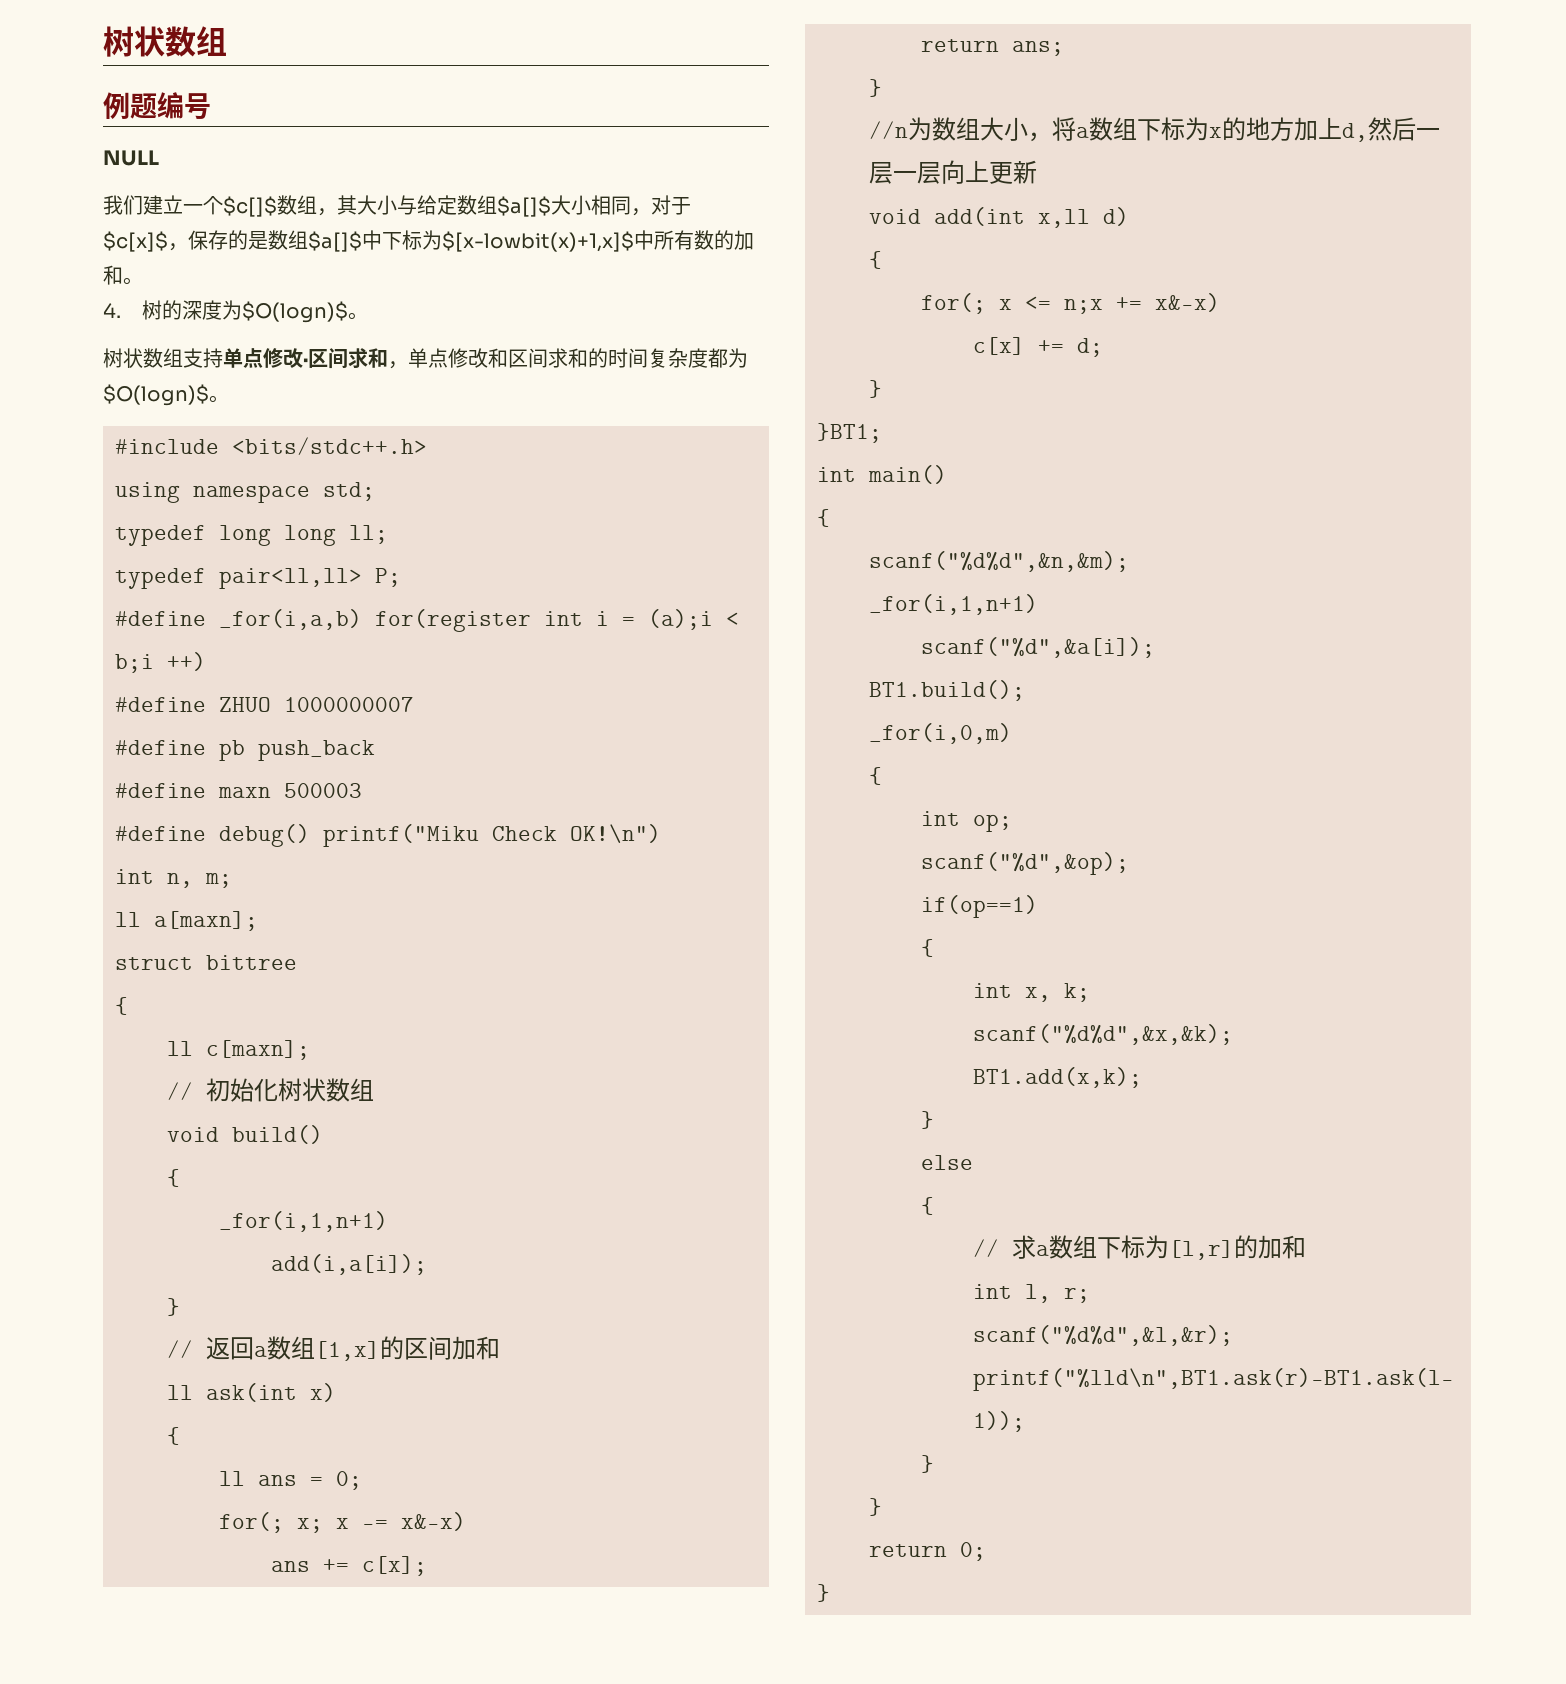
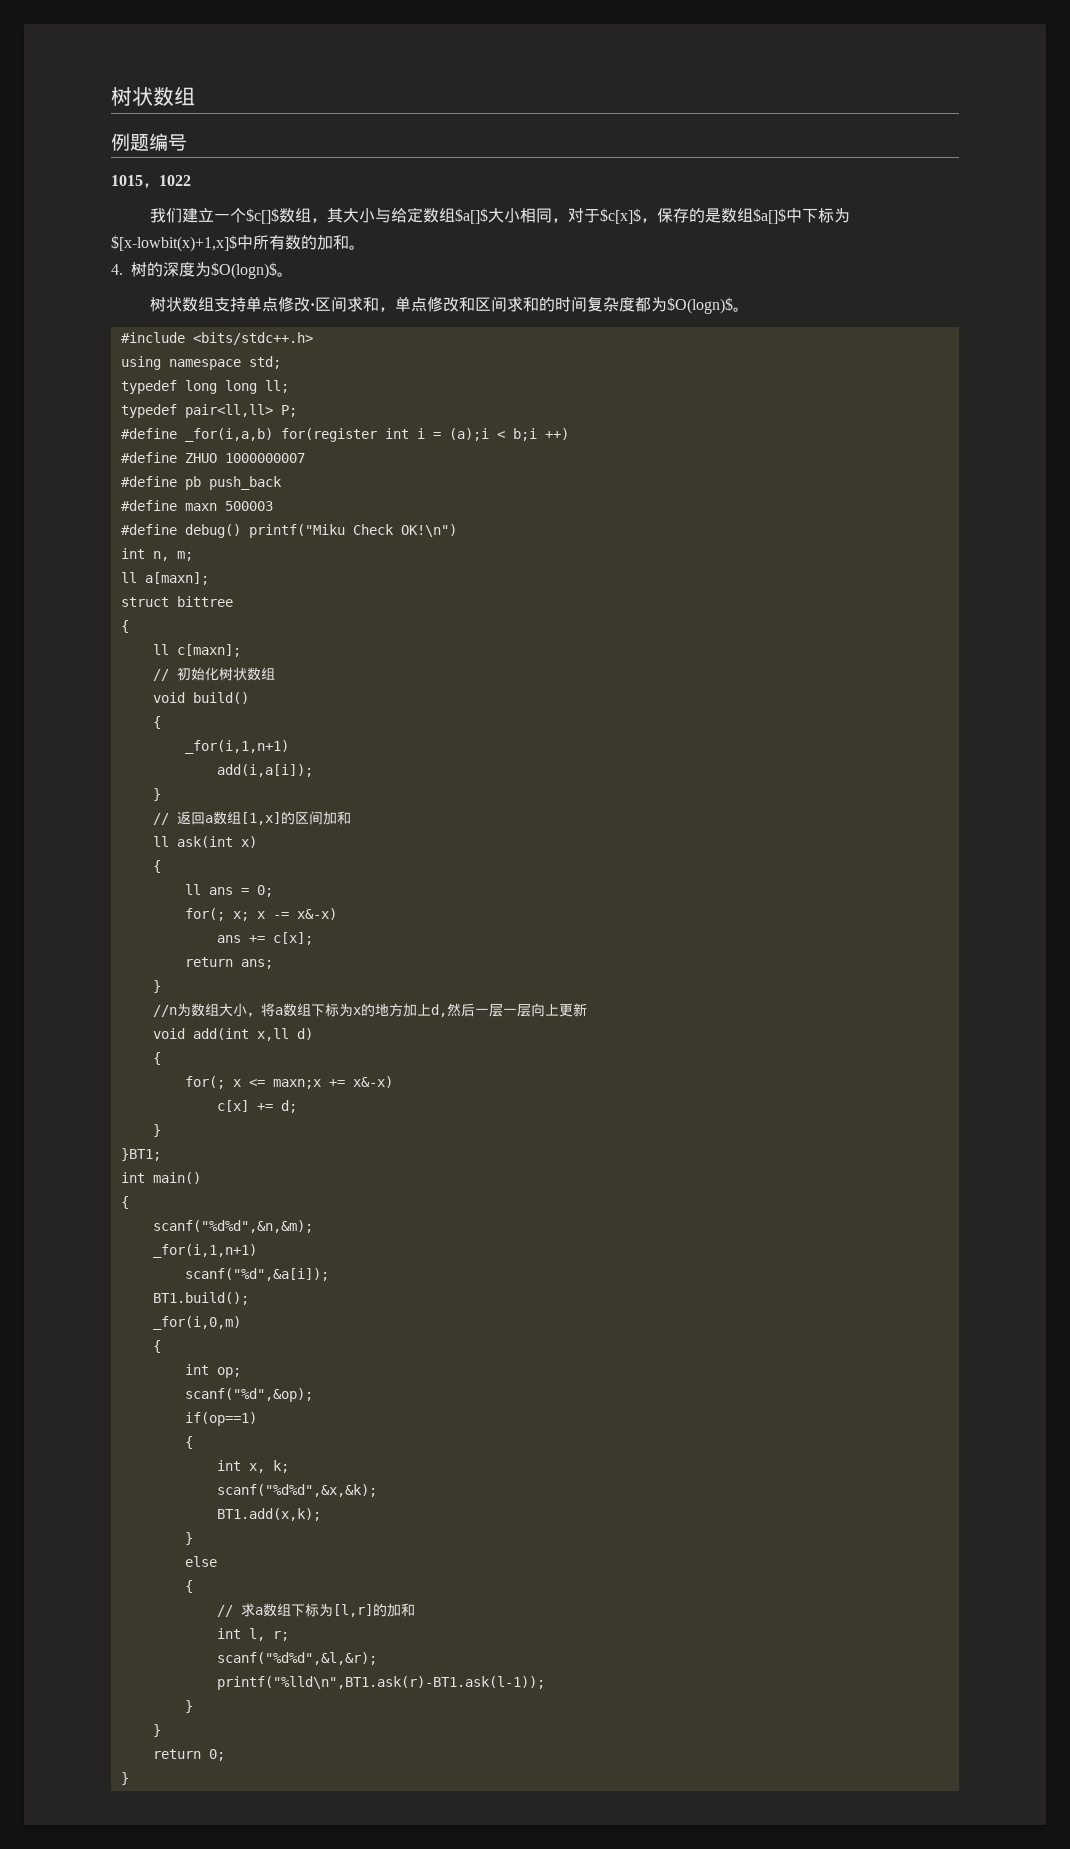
[103,150,159,166] NULL -> [111,175,191,188] 1015，1022
[1064,299,1103,314] n;x -> [272,1079,321,1089] maxn;x

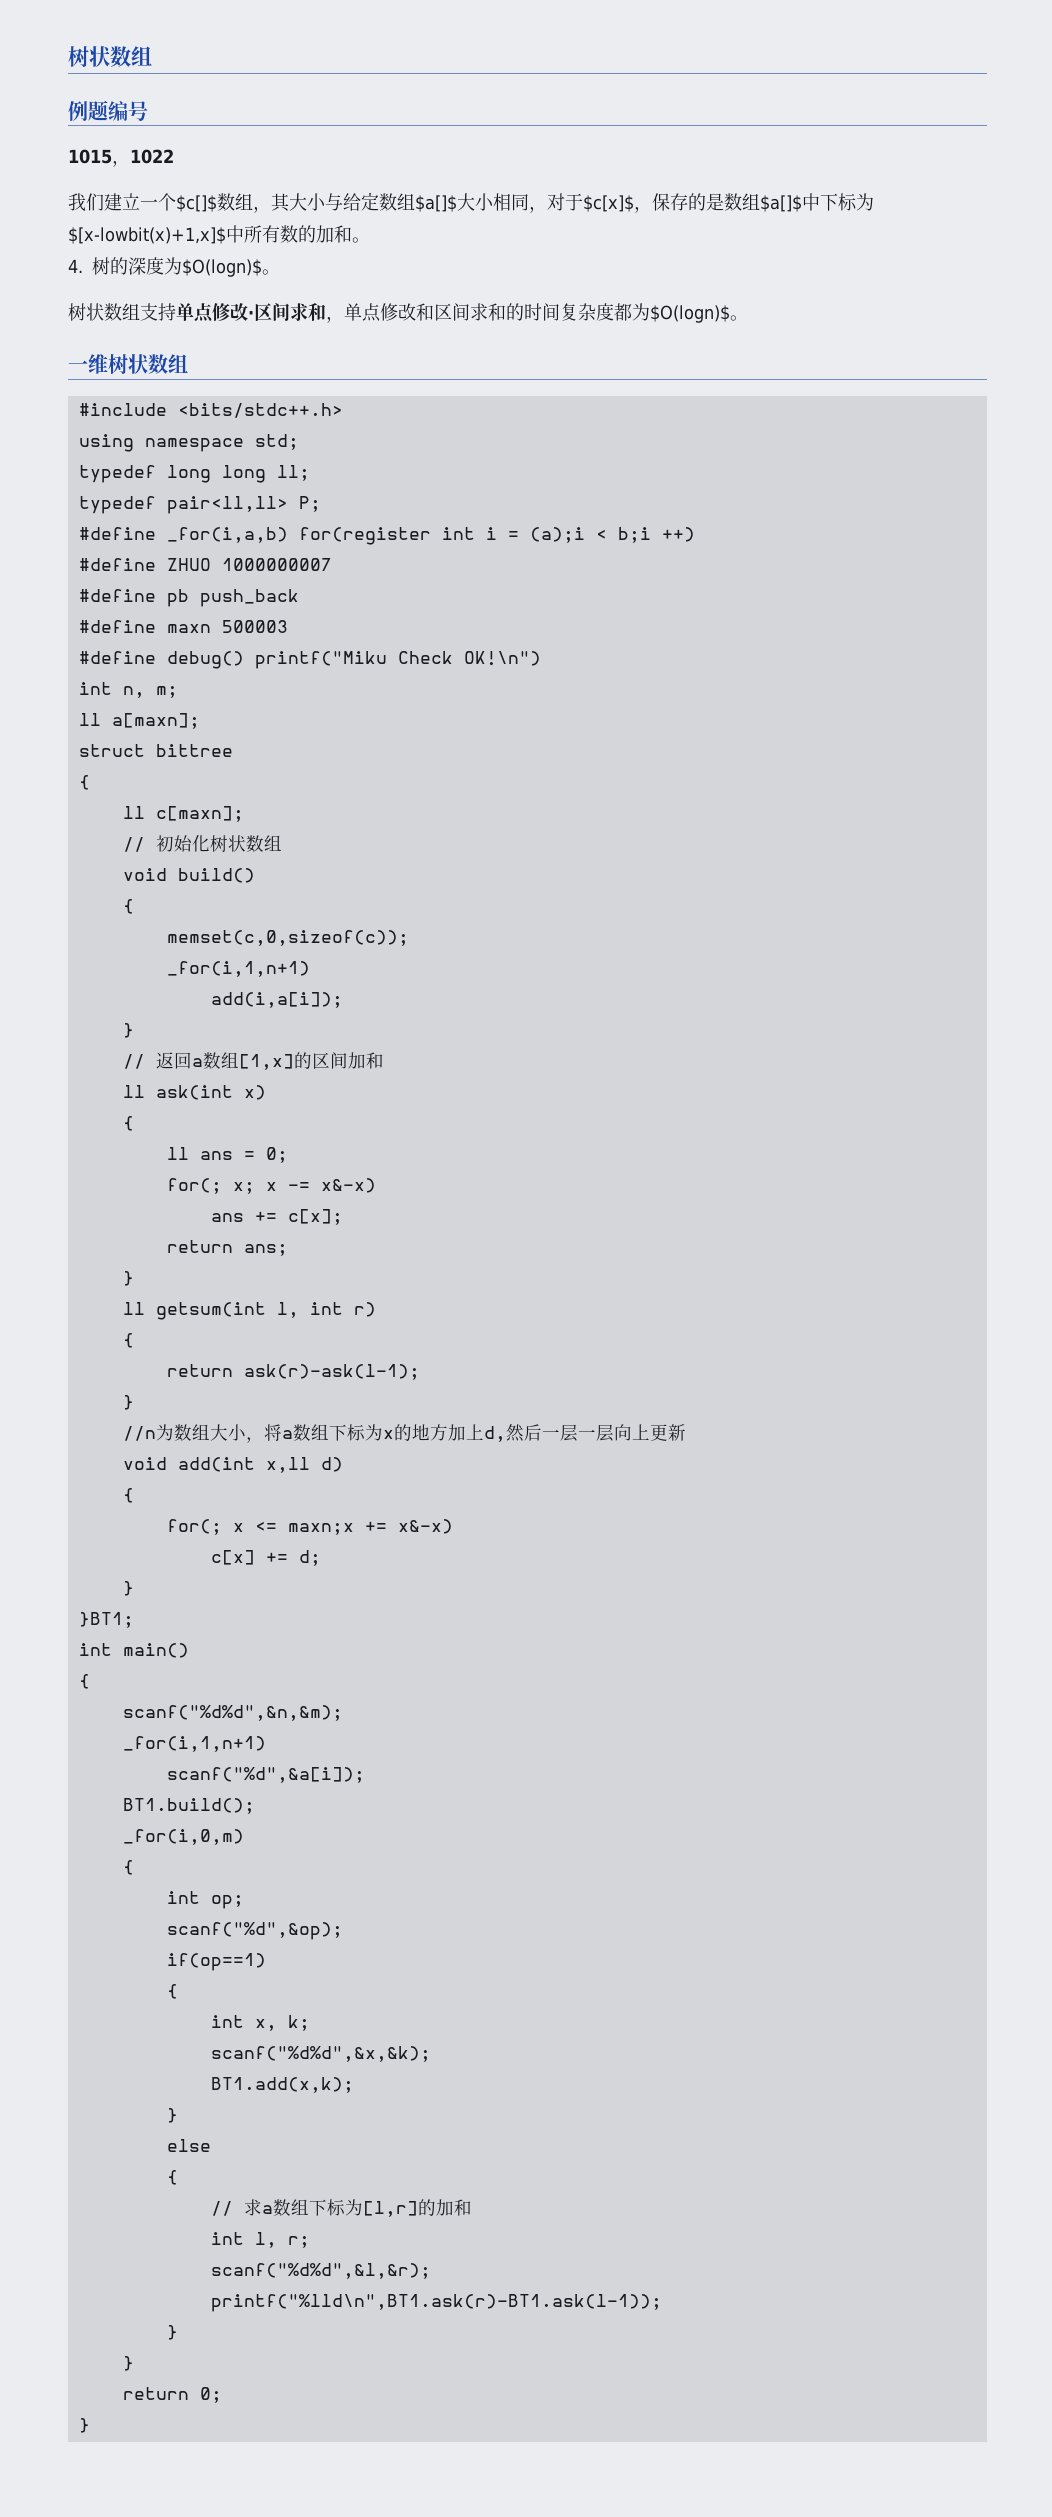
(749, 309) none -> [68,354,188,374] // 一维树状数组
(161, 722) none -> [166,930,409,946] // memset(c,0,sizeof(c));
(161, 986) none -> [122,1302,376,1320] [122,1333,134,1348] [166,1364,420,1380] [122,1395,134,1410] // ll getsum(int l, int r) // { // return ask(r)-ask(l-1); // }

